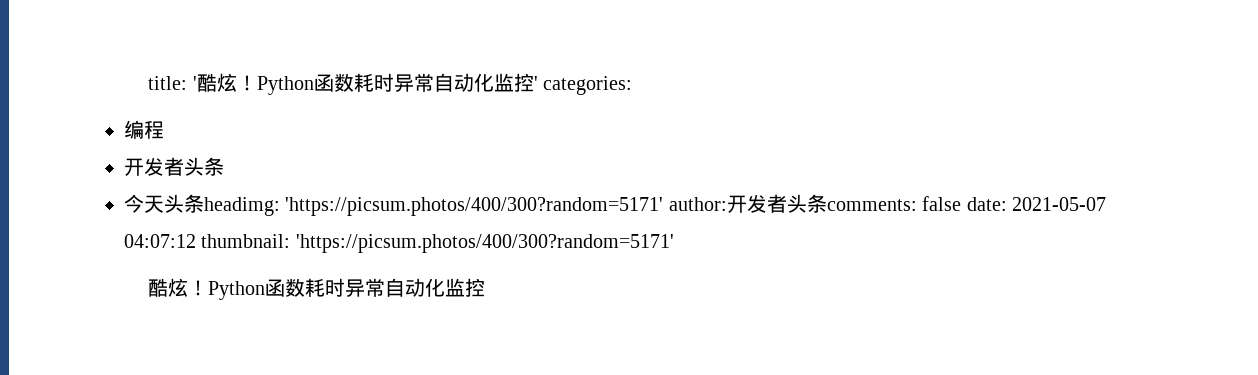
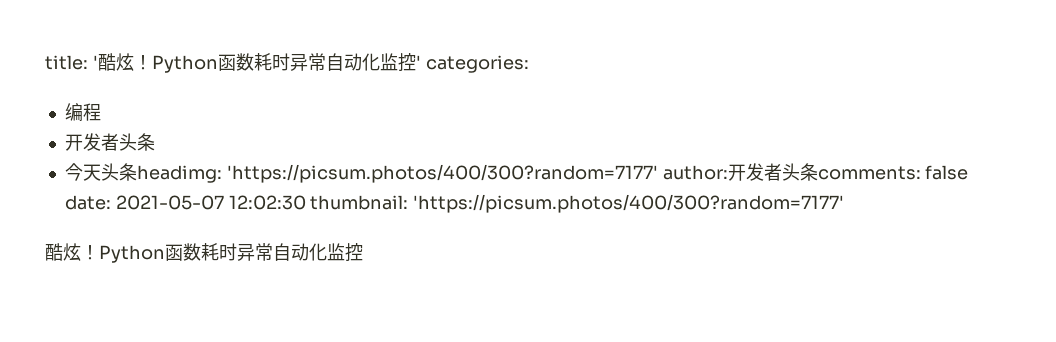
[285,197,664,216] 'https://picsum.photos/400/300?random=5171' -> [226,164,658,183] 'https://picsum.photos/400/300?random=7177'
[124,234,674,253] 04:07:12 thumbnail: 'https://picsum.photos/400/300?random=5171' -> [228,194,845,213] 12:02:30 thumbnail: 'https://picsum.photos/400/300?random=7177'

